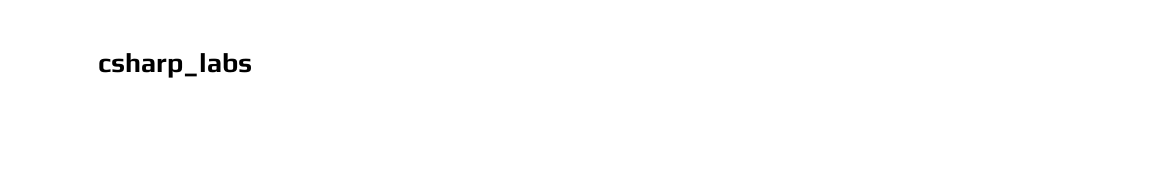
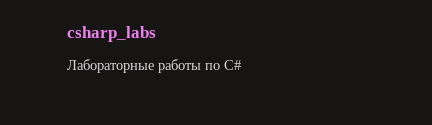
(252, 65) none -> [67,59,241,73] // Лабораторные работы по C#

